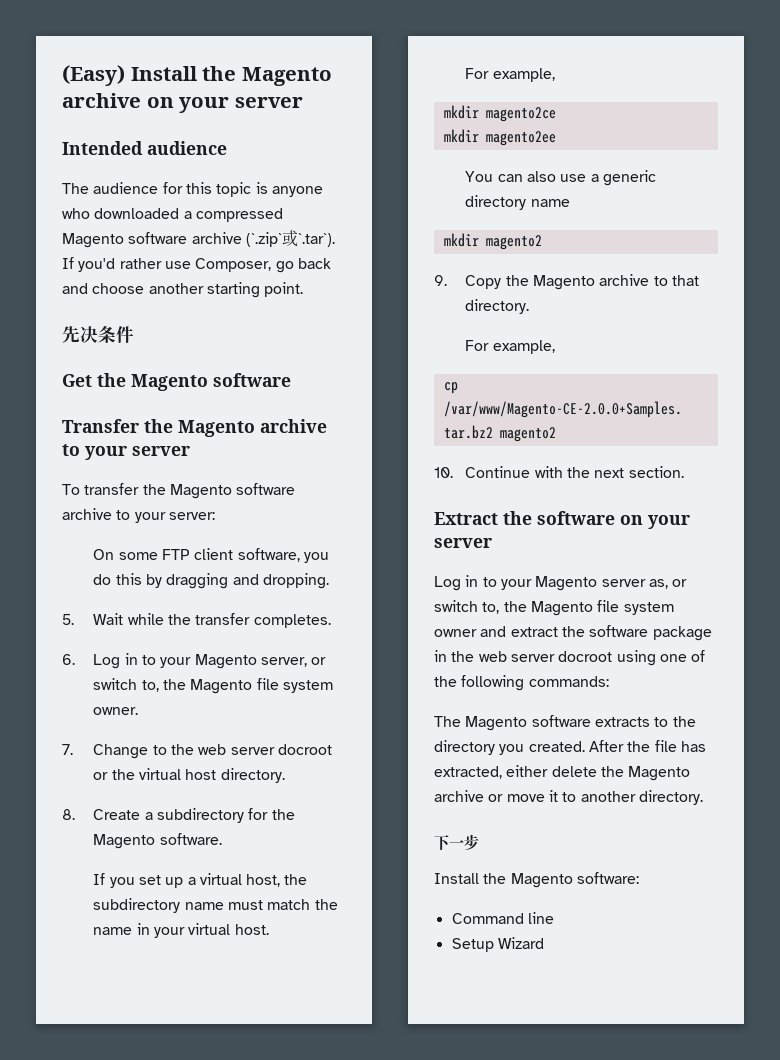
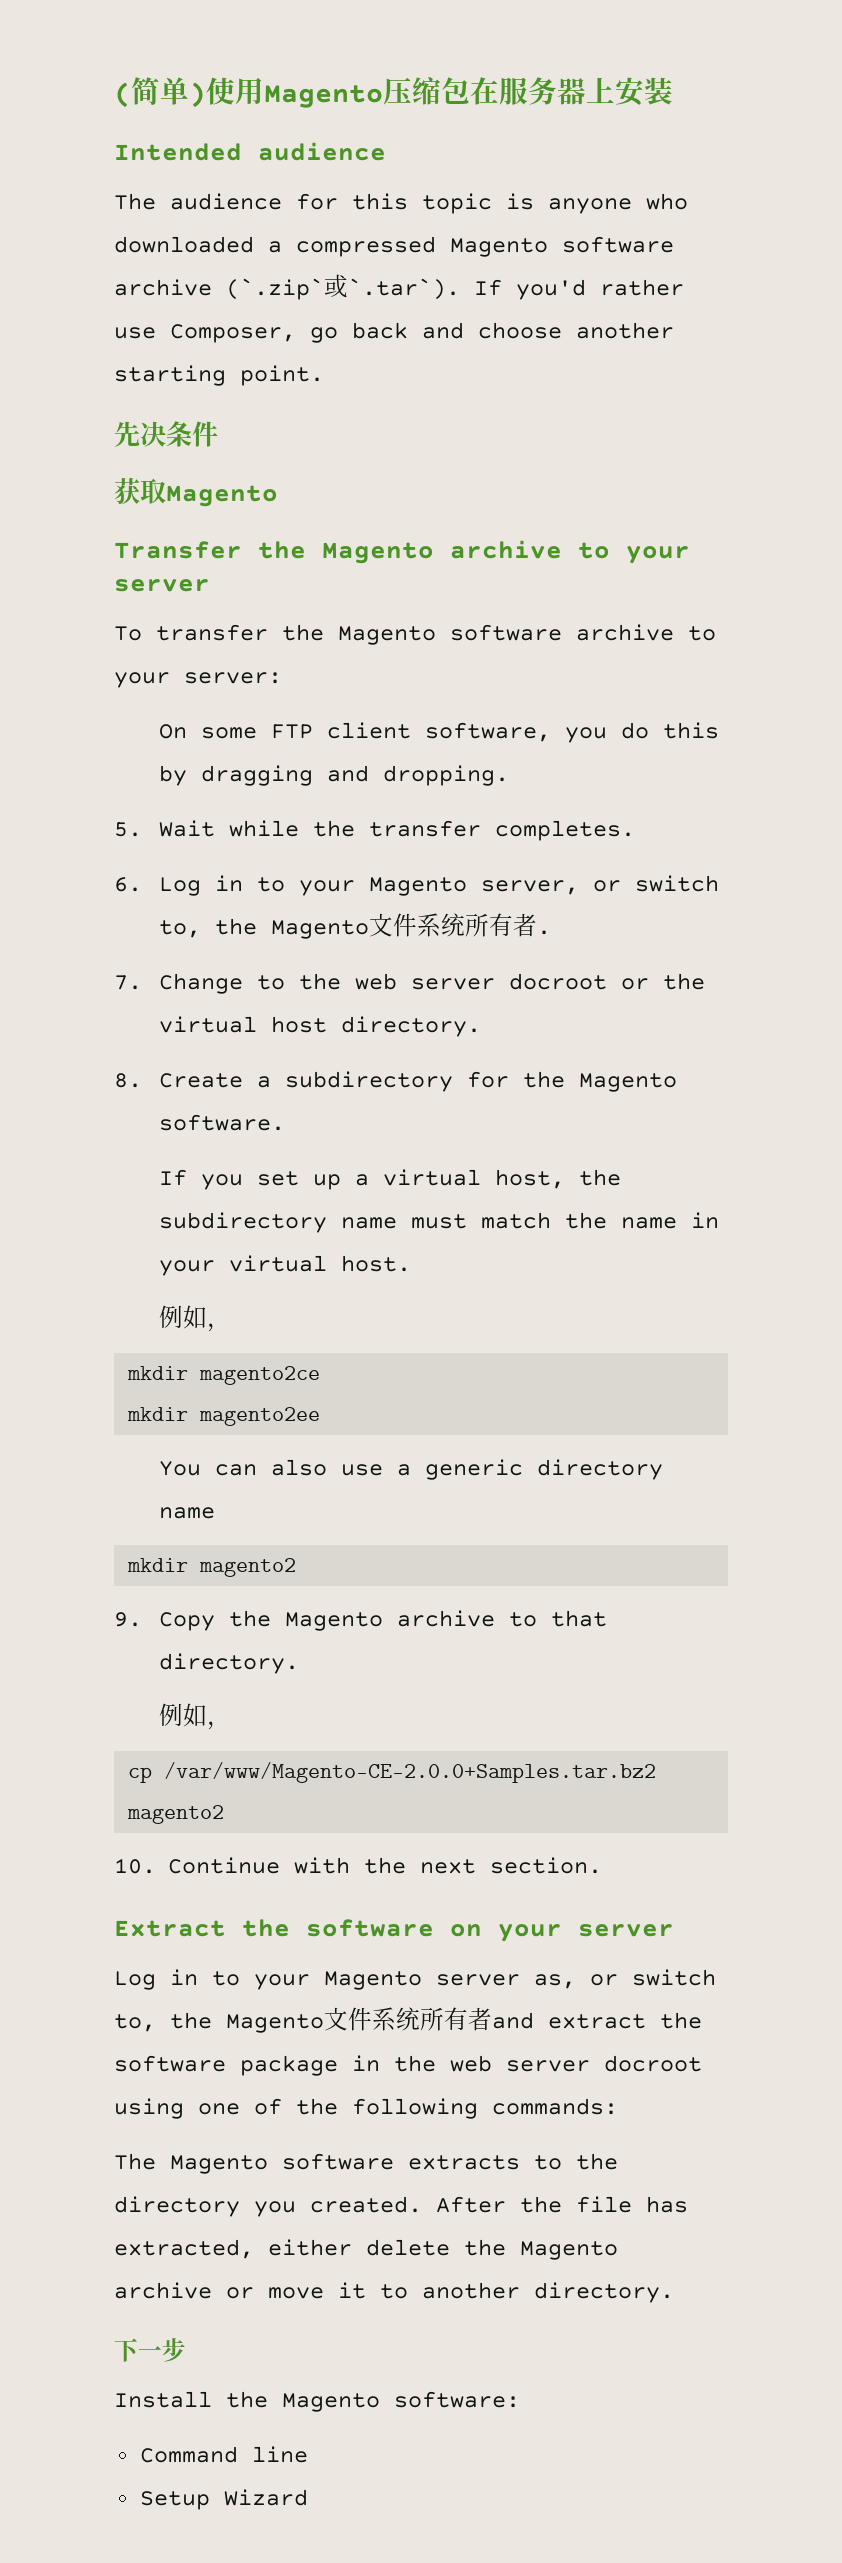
[62,65,332,86] [62,93,303,113] (Easy) Install the Magento archive on your server -> [114,77,673,108] (简单)使用Magento压缩包在服务器上安装
[62,373,291,391] Get the Magento software -> [114,478,278,507] 获取Magento
[256,678,333,693] [93,707,139,715] file system owner. -> [368,913,551,937] 文件系统所有者.
[465,68,555,82] For example, -> [158,1305,231,1332] 例如，
[465,340,555,354] For example, -> [158,1703,231,1730] 例如，
[597,600,674,615] [434,629,477,637] file system owner -> [324,2007,492,2031] 文件系统所有者

